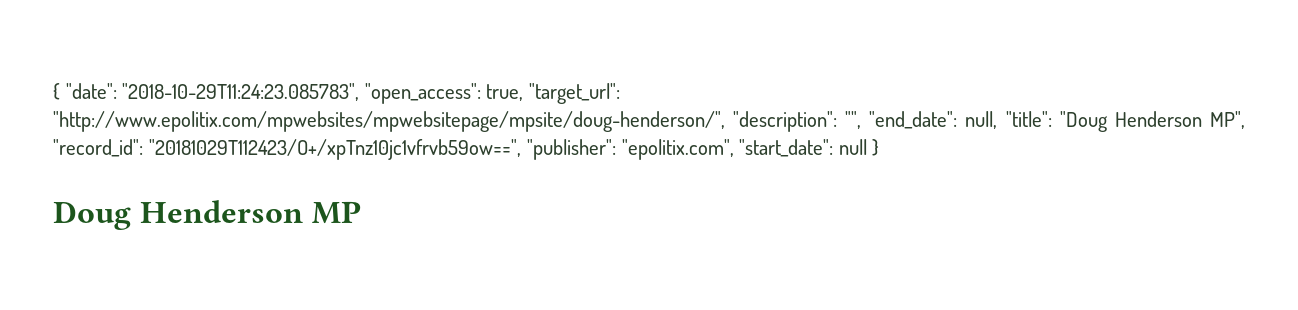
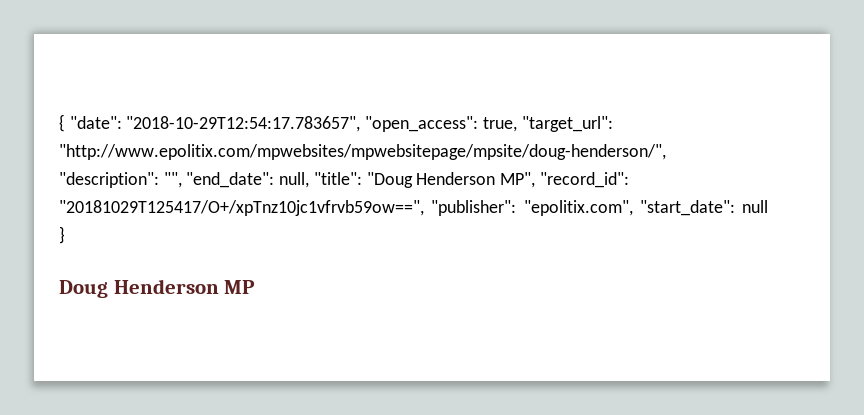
[122,83,360,101] "2018-10-29T11:24:23.085783", -> [126,116,361,132] "2018-10-29T12:54:17.783657",
[148,139,522,160] "20181029T112423/O+/xpTnz10jc1vfrvb59ow==", -> [59,200,424,216] "20181029T125417/O+/xpTnz10jc1vfrvb59ow==",

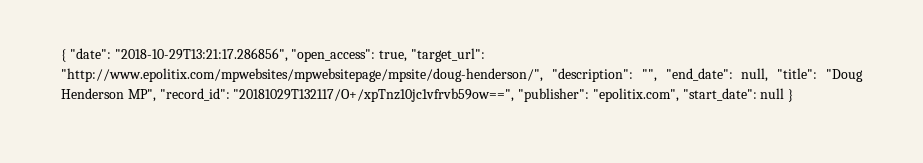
[126,116,361,132] "2018-10-29T12:54:17.783657", -> [114,48,288,62] "2018-10-29T13:21:17.286856",
[59,200,424,216] "20181029T125417/O+/xpTnz10jc1vfrvb59ow==", -> [233,88,515,102] "20181029T132117/O+/xpTnz10jc1vfrvb59ow==",
[59,279,256,298] // Doug Henderson MP -> (794, 95) none

